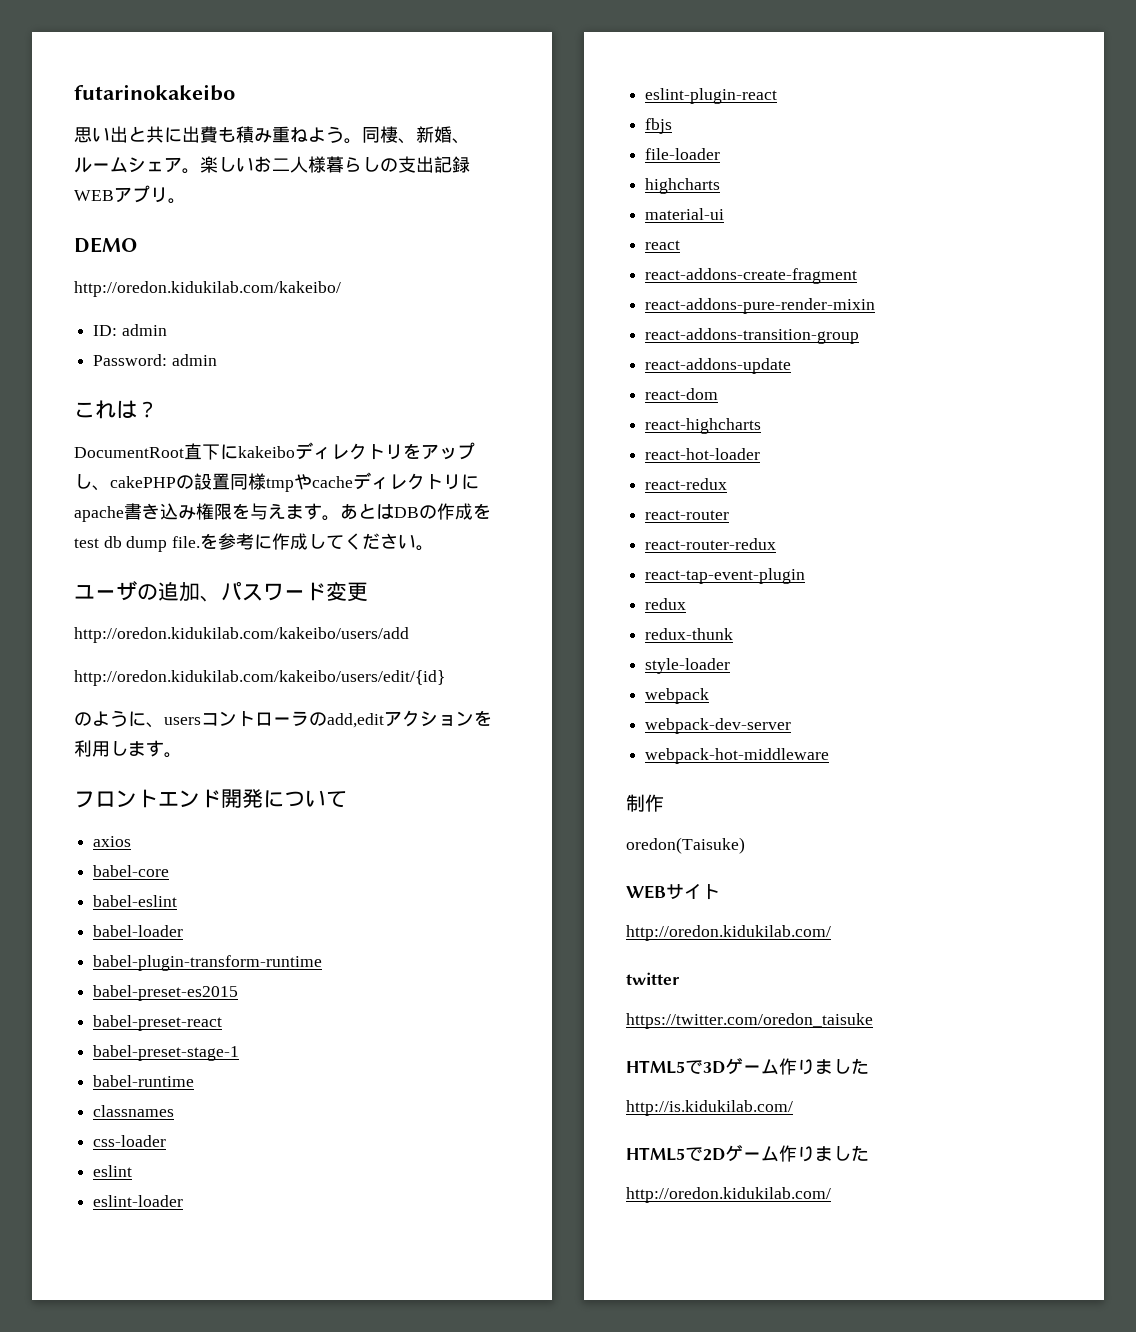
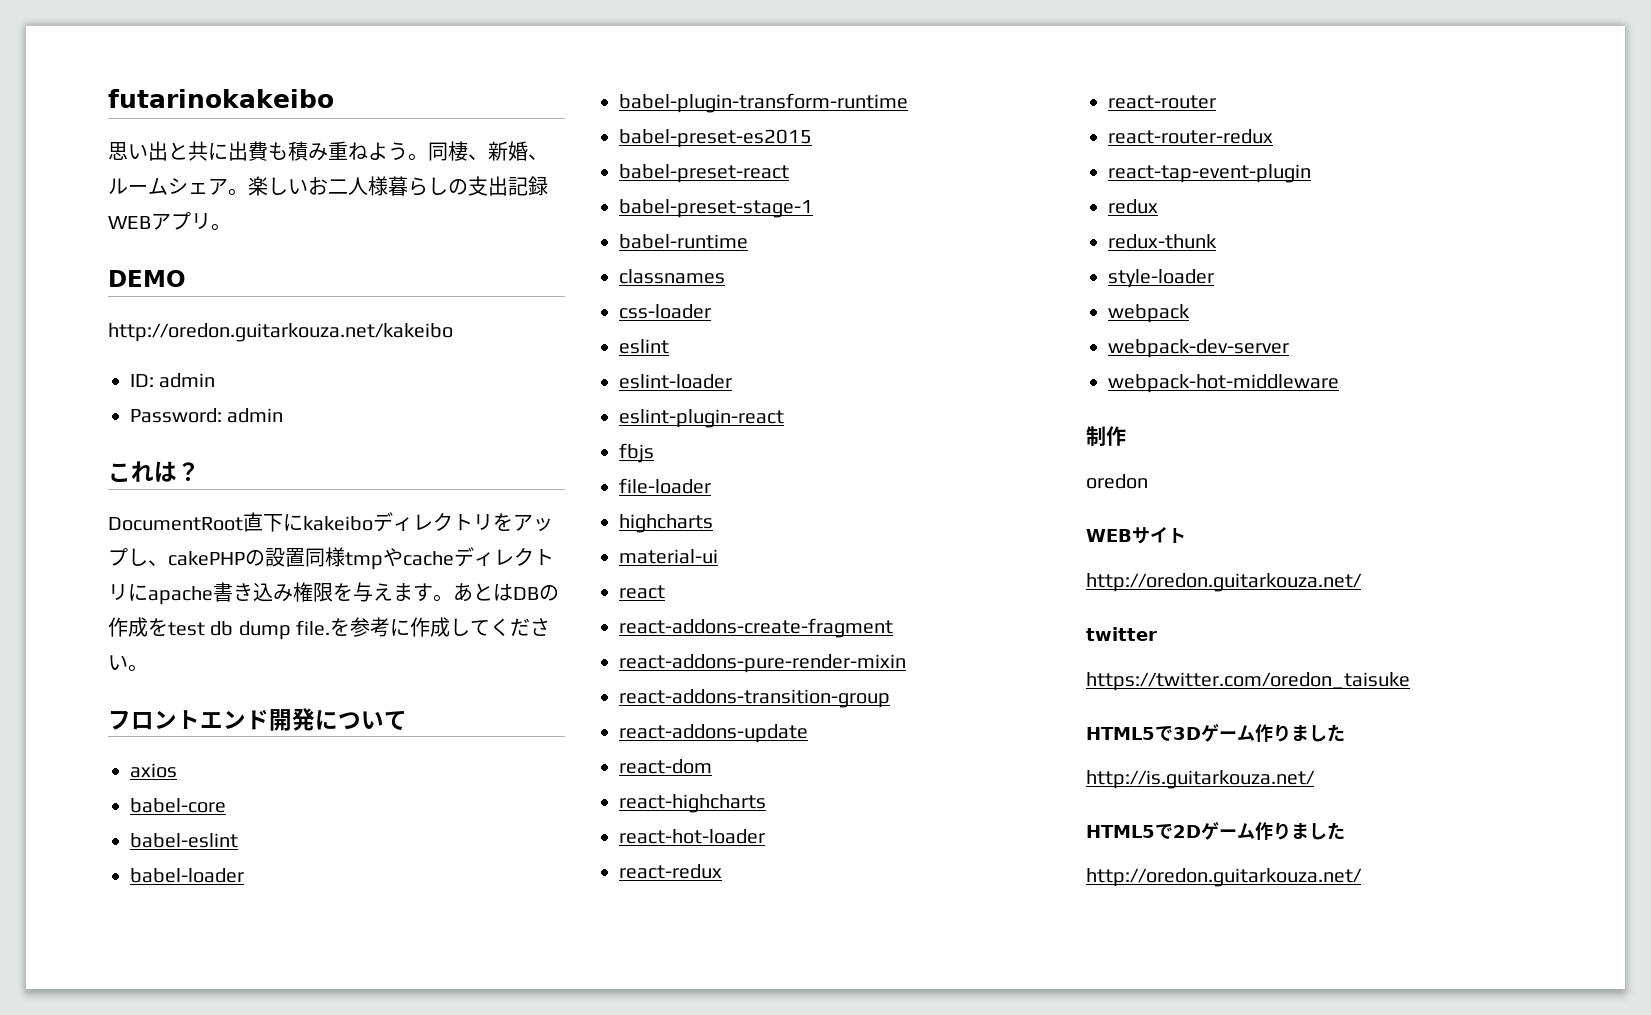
[74,281,341,297] http://oredon.kidukilab.com/kakeibo/ -> [108,323,453,342] http://oredon.guitarkouza.net/kakeibo
[74,581,368,602] [74,627,409,643] [74,670,445,686] [74,710,492,728] [74,740,182,758] // ユーザの追加、パスワード変更 // http://oredon.kidukilab.com/kakeibo/users/add // http://oredon.kidukilab.com/kakeibo/users/edit/{id} // のように、usersコントローラのadd,editアクションを利用します。 -> (148, 668) none
[626,837,745,854] oredon(Taisuke) -> [1086,474,1148,489] oredon
[626,925,831,941] http://oredon.kidukilab.com/ -> [1086,573,1362,592] http://oredon.guitarkouza.net/
[626,1100,793,1116] http://is.kidukilab.com/ -> [1086,770,1315,789] http://is.guitarkouza.net/
[626,1187,831,1203] http://oredon.kidukilab.com/ -> [1086,868,1362,887] http://oredon.guitarkouza.net/

